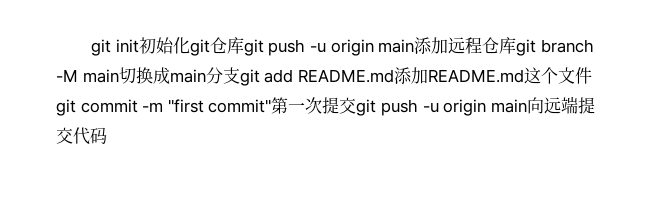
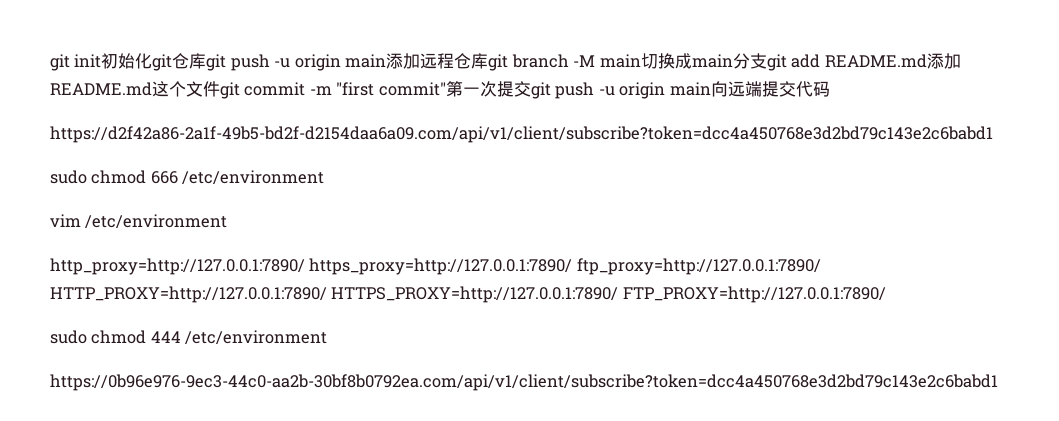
(107, 135) none -> [50,126,993,143] [50,170,325,185] [50,214,228,229] [50,258,821,275] [50,286,886,303] [50,330,328,345] [50,374,998,391] // https://d2f42a86-2a1f-49b5-bd2f-d2154daa6a09.com/api/v1/client/subscribe?token=dcc4a450768e3d2bd79c143e2c6babd1 // sudo chmod 666 /etc/environment // vim /etc/environment // http_proxy=http://127.0.0.1:7890/ https_proxy=http://127.0.0.1:7890/ ftp_proxy=http://127.0.0.1:7890/ HTTP_PROXY=http://127.0.0.1:7890/ HTTPS_PROXY=http://127.0.0.1:7890/ FTP_PROXY=http://127.0.0.1:7890/ // sudo chmod 444 /etc/environment // https://0b96e976-9ec3-44c0-aa2b-30bf8b0792ea.com/api/v1/client/subscribe?token=dcc4a450768e3d2bd79c143e2c6babd1

